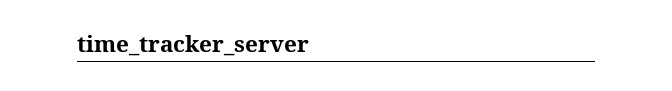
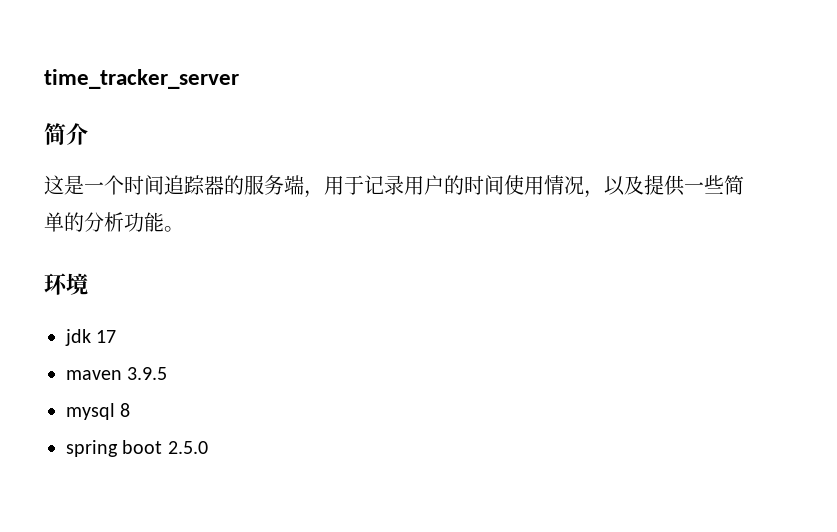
(309, 45) none -> [44,123,88,145] [44,175,744,198] [44,212,184,232] [44,273,88,295] [65,329,117,346] [66,367,168,380] [66,403,131,420] [66,440,208,457] // 简介 // 这是一个时间追踪器的服务端，用于记录用户的时间使用情况，以及提供一些简单的分析功能。 // 环境 // jdk 17 // maven 3.9.5 // mysql 8 // spring boot 2.5.0

